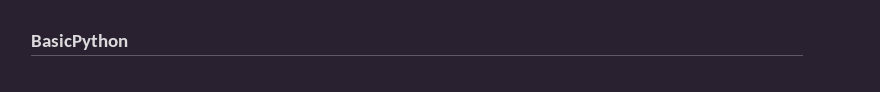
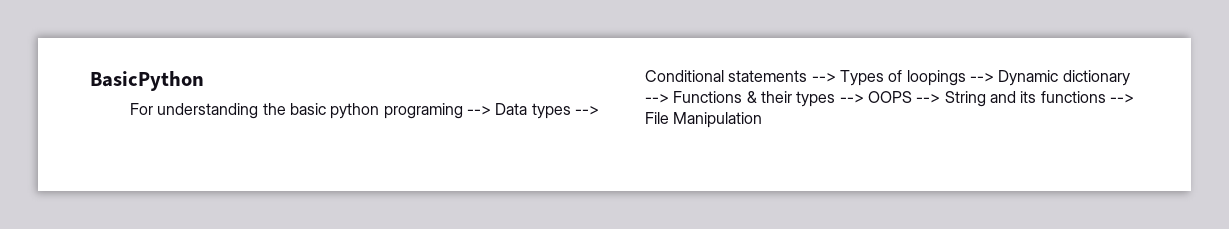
(128, 42) none -> [130,103,599,119] [645,70,1130,86] [645,91,1134,107] [645,112,763,128] // For understanding the basic python programing --> Data types --> Conditional statements --> Types of loopings --> Dynamic dictionary --> Functions & their types --> OOPS --> String and its functions --> File Manipulation

